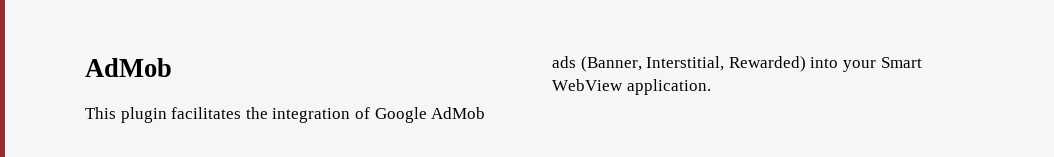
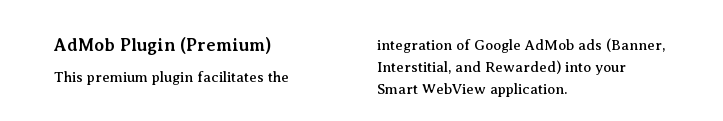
[85,58,172,77] AdMob -> [53,37,272,55] AdMob Plugin (Premium)
(116, 113) none -> [87,72,148,85] premium
(725, 63) none -> [455,61,481,72] and

